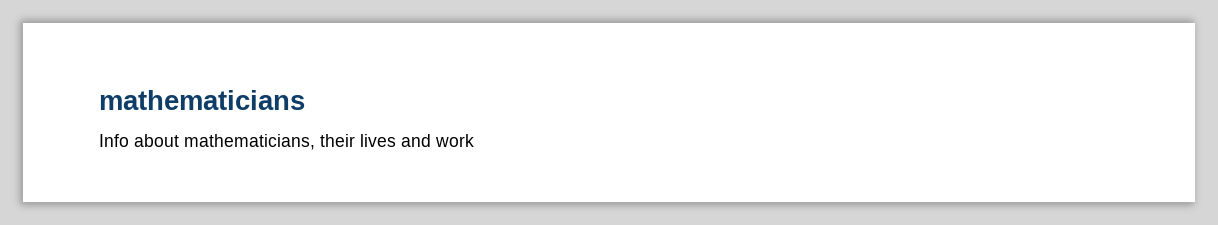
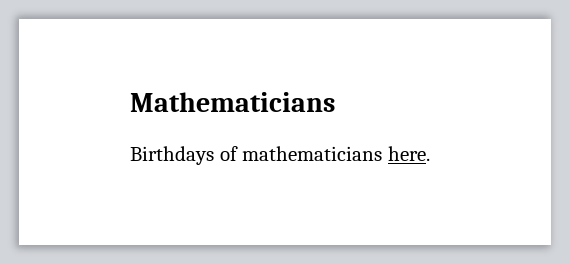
[99,90,305,110] [99,134,474,150] mathematicians // Info about mathematicians, their lives and work -> [130,92,335,112] [130,146,430,165] Mathematicians // Birthdays of mathematicians here.

